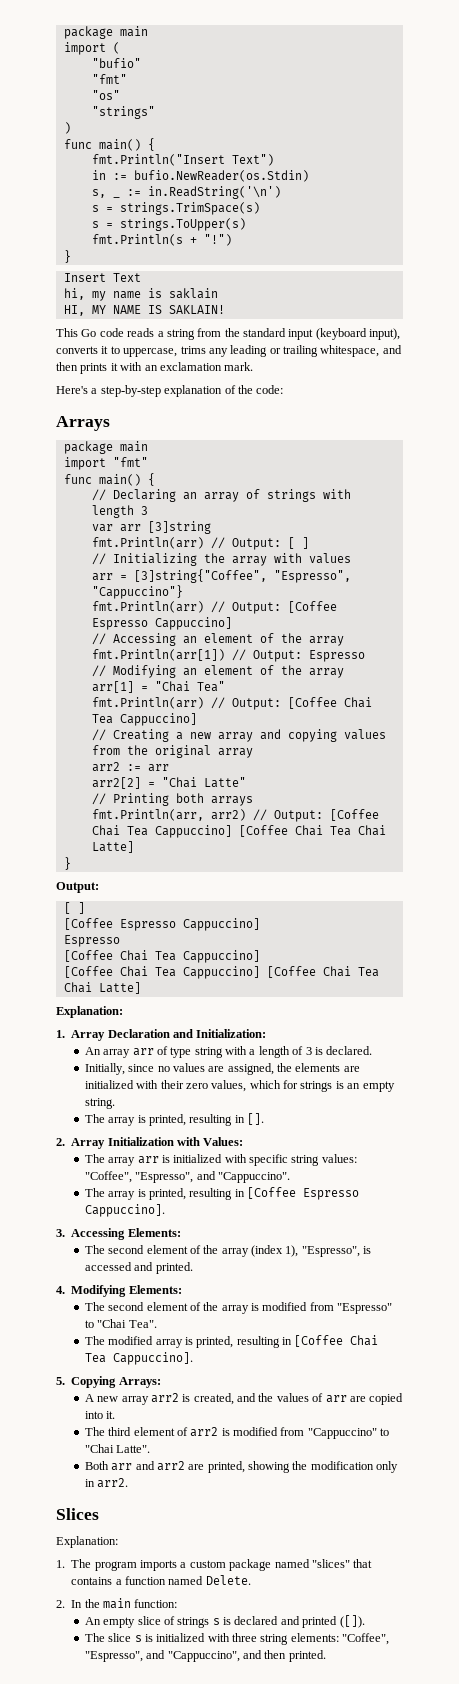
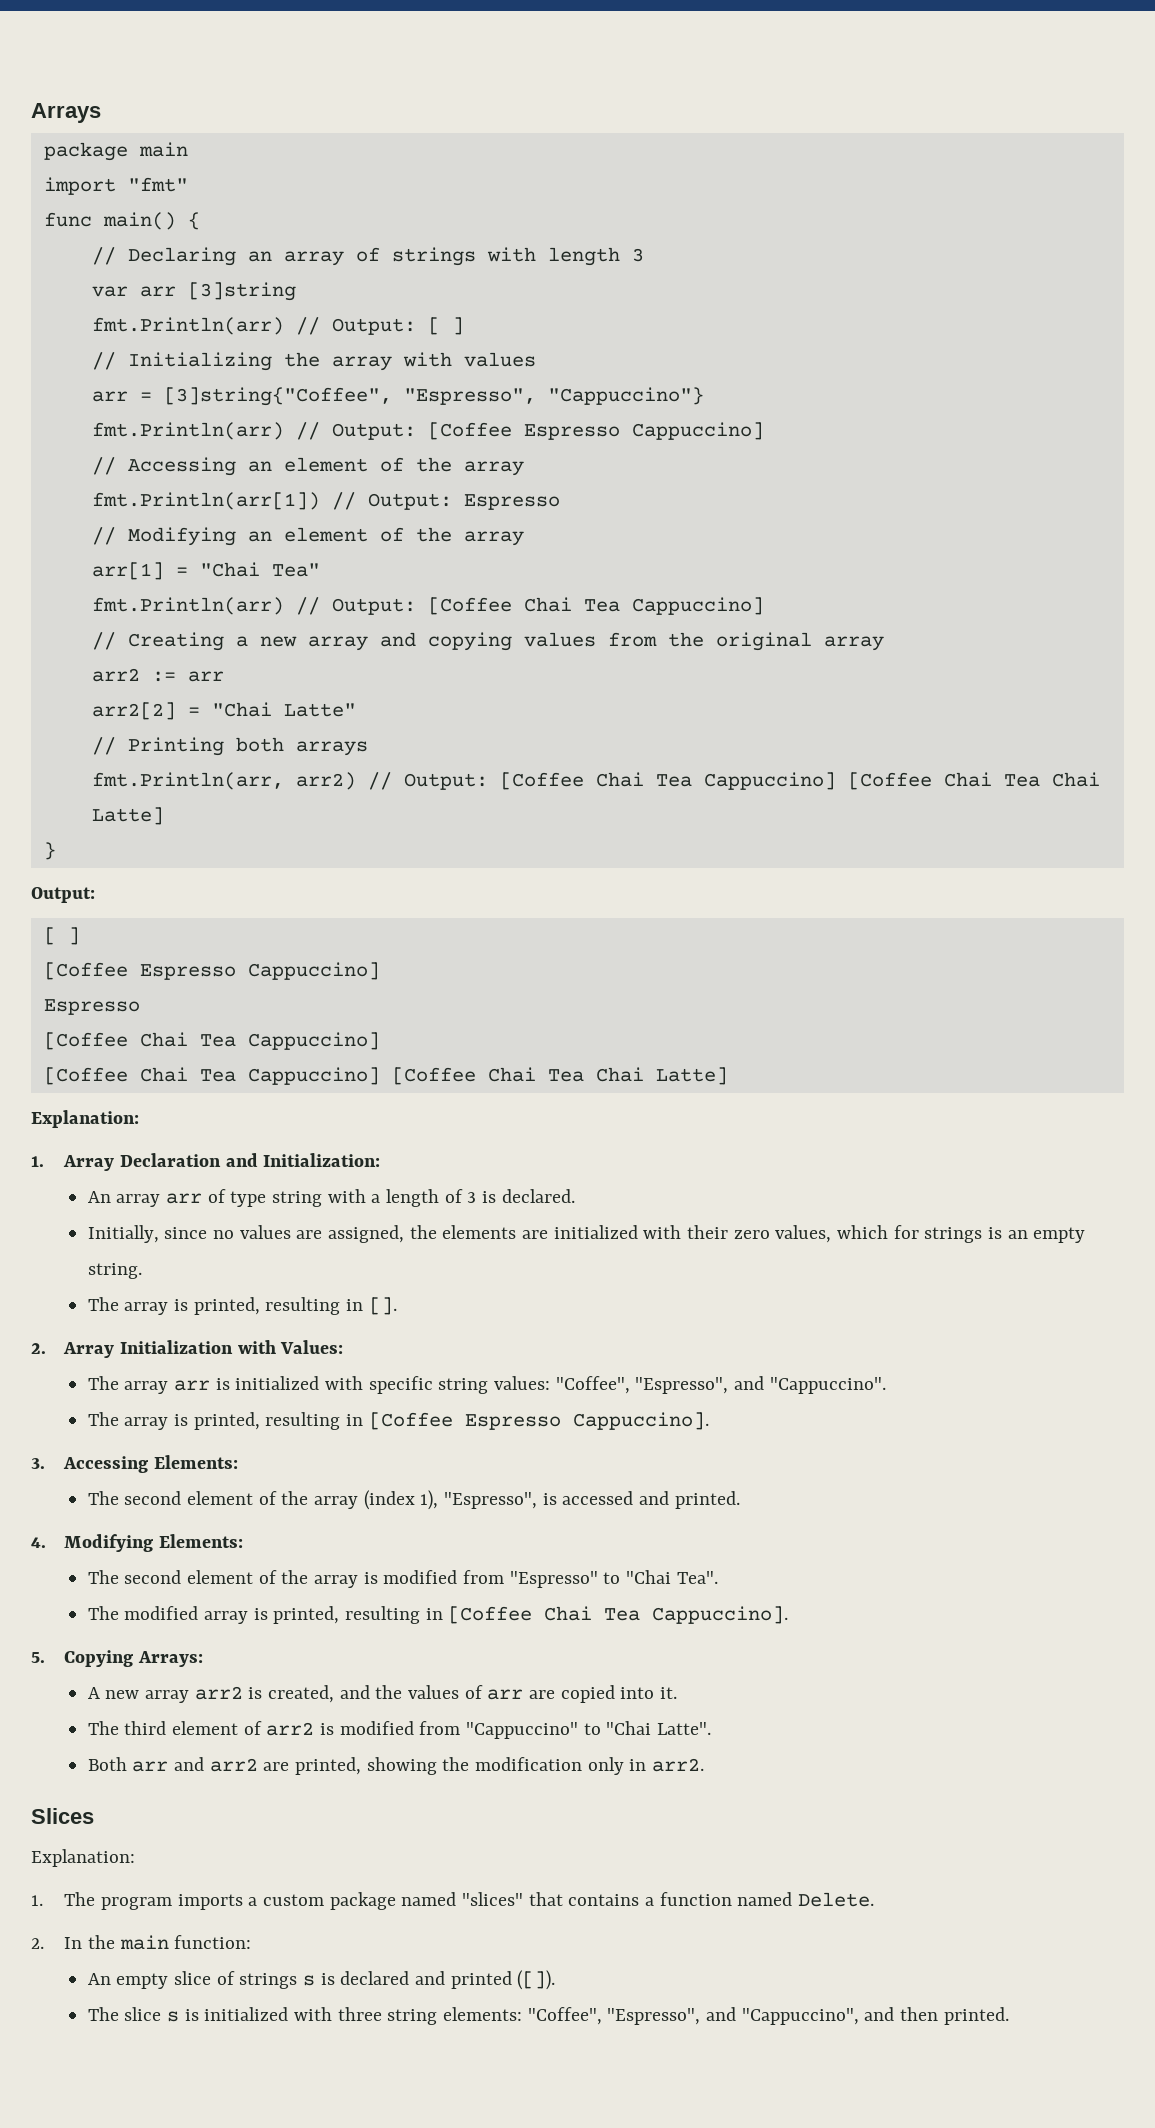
[63,26,148,39] [63,42,120,55] [91,58,141,68] [91,74,127,84] [91,90,120,100] [91,106,155,119] [63,122,71,134] [63,138,155,151] [91,154,274,166] [91,170,309,182] [91,189,120,198] [126,186,281,199] [91,202,260,215] [91,218,246,231] [91,234,232,246] [63,250,71,263] [63,273,141,282] [63,288,218,301] [63,305,225,316] [56,328,401,340] [56,345,402,357] [56,362,254,374] [56,385,284,397] package main // import ( // "bufio" // "fmt" // "os" // "strings" // ) // func main() { // fmt.Println("Insert Text") // in := bufio.NewReader(os.Stdin) // s, _ := in.ReadString('\n') // s = strings.TrimSpace(s) // s = strings.ToUpper(s) // fmt.Println(s + "!") // } // Insert Text // hi, my name is saklain // HI, MY NAME IS SAKLAIN! // This Go code reads a string from the standard input (keyboard input), converts it to uppercase, trims any leading or trailing whitespace, and then prints it with an exclamation mark. // Here's a step-by-step explanation of the code: // -> (31, 113) none

